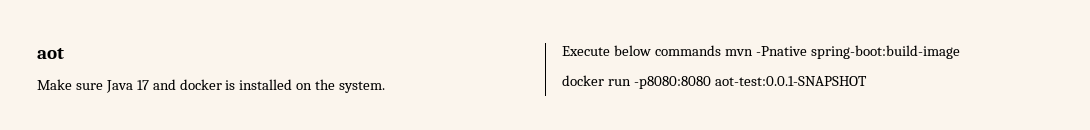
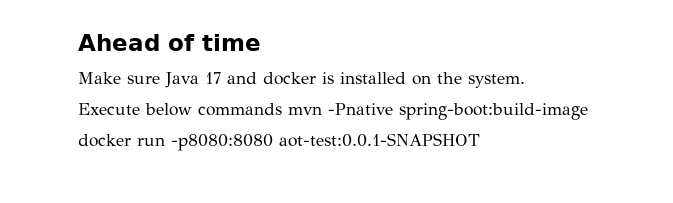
[37,48,64,59] aot -> [78,34,261,51] Ahead of time

